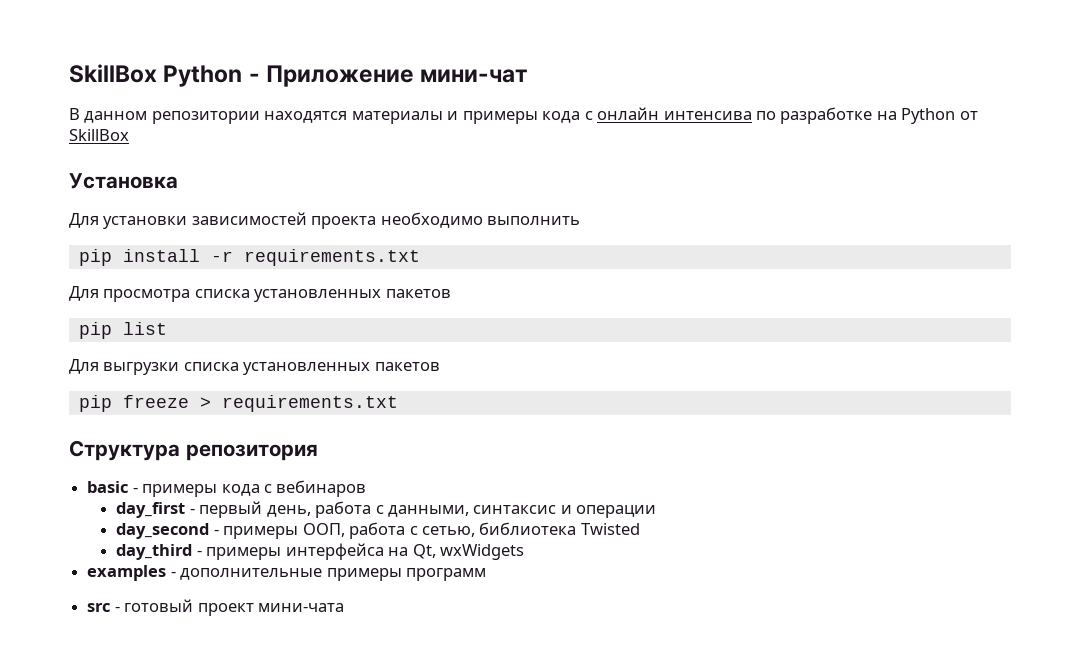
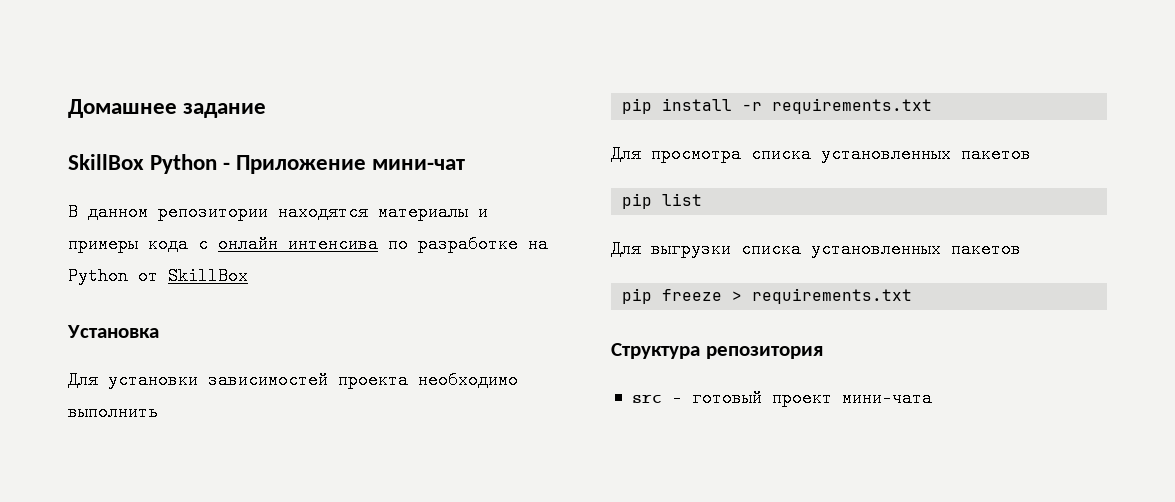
(69, 73) none -> [68,99,267,118] Домашнее задание //
[87,480,367,497] [116,501,657,518] [116,522,640,539] [116,543,525,560] [87,565,486,581] // basic - примеры кода с вебинаров // day_first - первый день, работа с данными, синтаксис и операции // day_second - примеры ООП, работа с сетью, библиотека Twisted // day_third - примеры интерфейса на Qt, wxWidgets // examples - дополнительные примеры программ -> (823, 352) none

